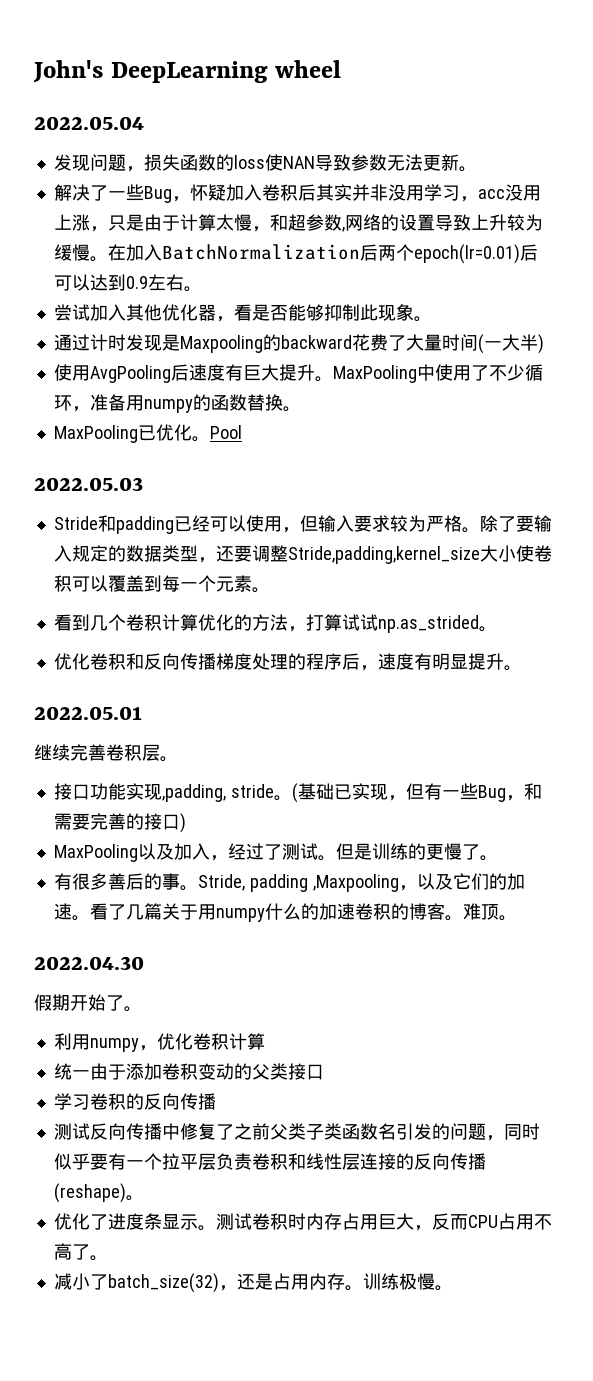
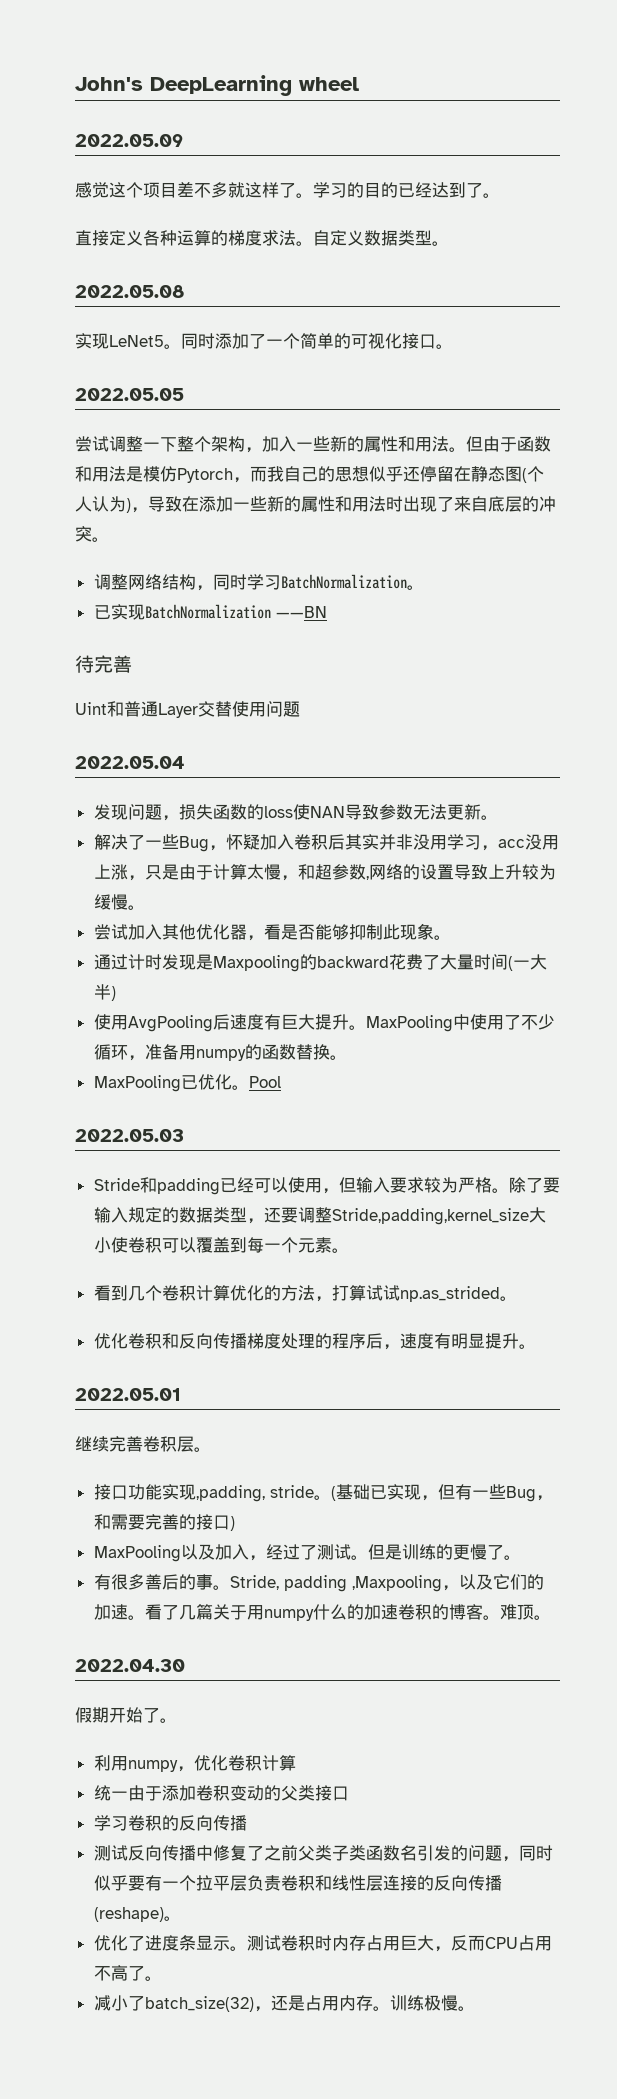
(342, 69) none -> [75,134,183,147] [75,182,500,198] [75,230,449,246] [75,285,185,298] [75,333,453,349] [75,388,184,401] [75,436,551,453] [75,466,544,483] [75,496,556,513] [75,526,109,542] [93,574,424,591] [93,604,327,620] [75,655,132,673] [75,701,300,718] // 2022.05.09 // 感觉这个项目差不多就这样了。学习的目的已经达到了。 // 直接定义各种运算的梯度求法。自定义数据类型。 // 2022.05.08 // 实现LeNet5。同时添加了一个简单的可视化接口。 // 2022.05.05 // 尝试调整一下整个架构，加入一些新的属性和用法。但由于函数和用法是模仿Pytorch，而我自己的思想似乎还停留在静态图(个人认为)，导致在添加一些新的属性和用法时出现了来自底层的冲突。 // 调整网络结构，同时学习BatchNormalization。 // 已实现BatchNormalization ——BN // 待完善 // Uint和普通Layer交替使用问题
[107,244,538,264] [53,274,202,292] 在加入BatchNormalization后两个epoch(lr=0.01)后可以达到0.9左右。 -> (145, 907) none

